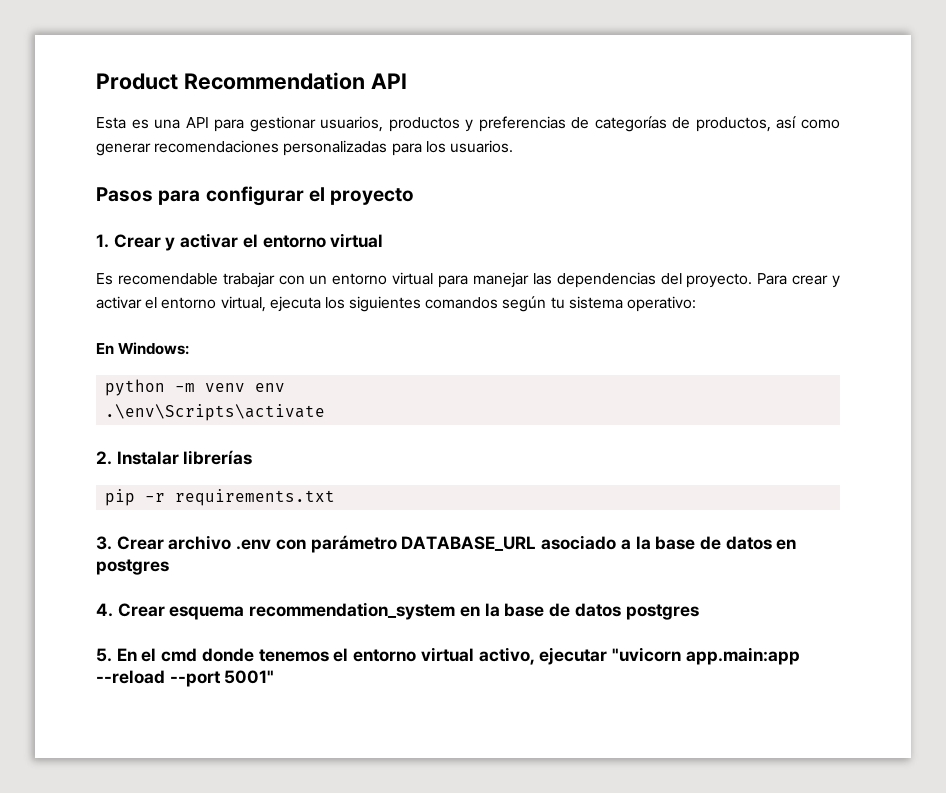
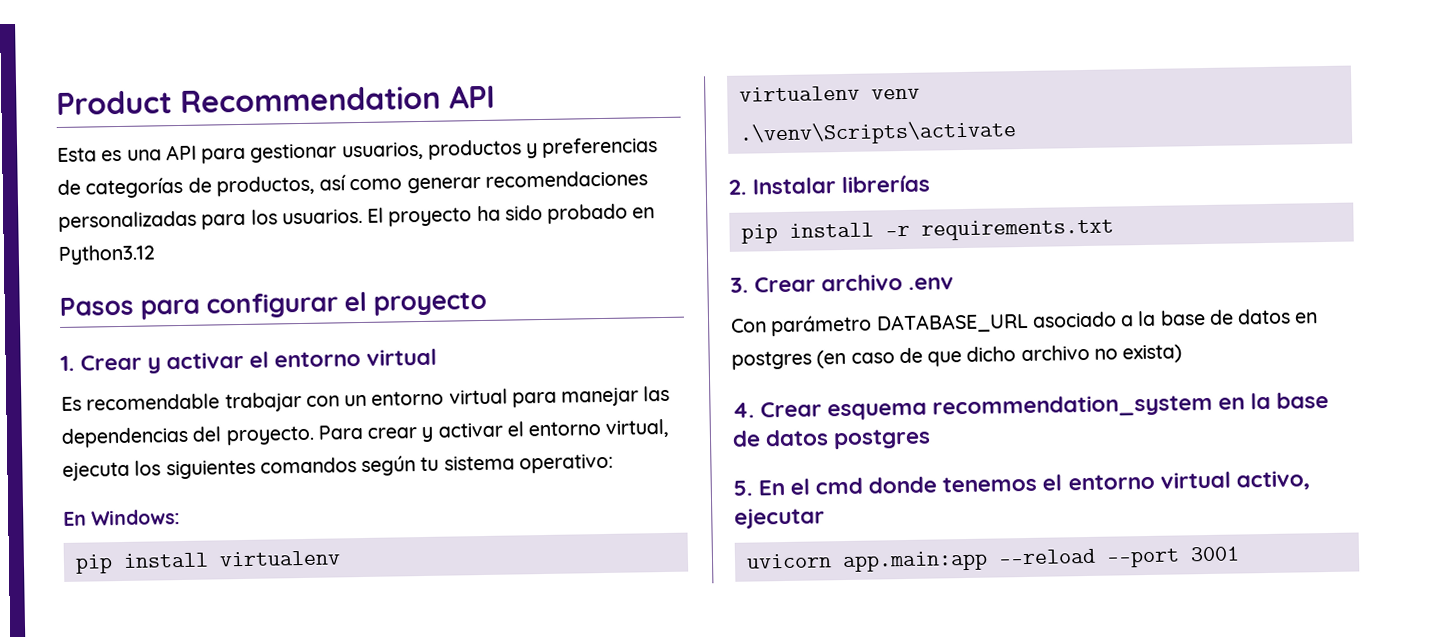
(513, 146) none -> [367,203,656,227] [58,244,156,266] El proyecto ha sido probado en Python3.12
[105,379,196,396] python -m -> [74,550,341,574] [738,85,860,102] pip install virtualenv // virtualenv
[255,383,286,392] [105,404,326,421] env // .\env\Scripts\activate -> [738,120,1017,146] // .\venv\Scripts\activate
(136, 497) none -> [788,222,874,238] install
[275,539,306,550] con -> [731,318,767,333] // Con
(169, 567) none -> [816,344,1183,369] (en caso de que dicho archivo no exista)
[611,647,681,662] "uvicorn -> [745,553,832,569] // uvicorn
[224,670,275,684] 5001" -> [1189,546,1240,562] 3001

